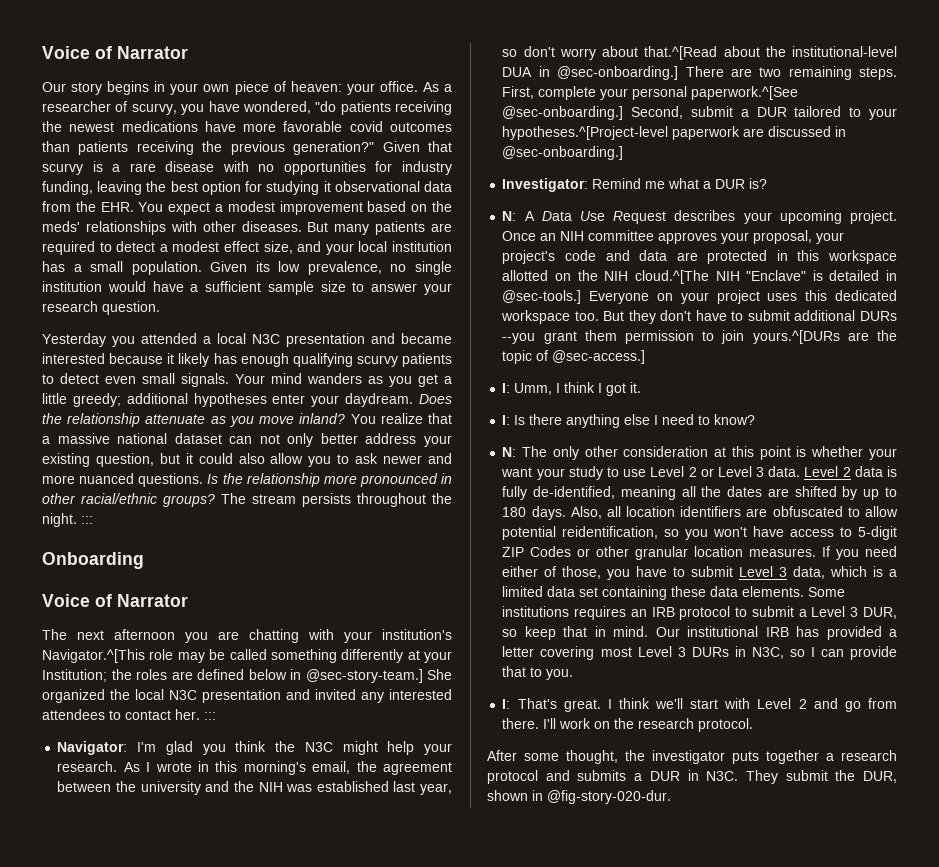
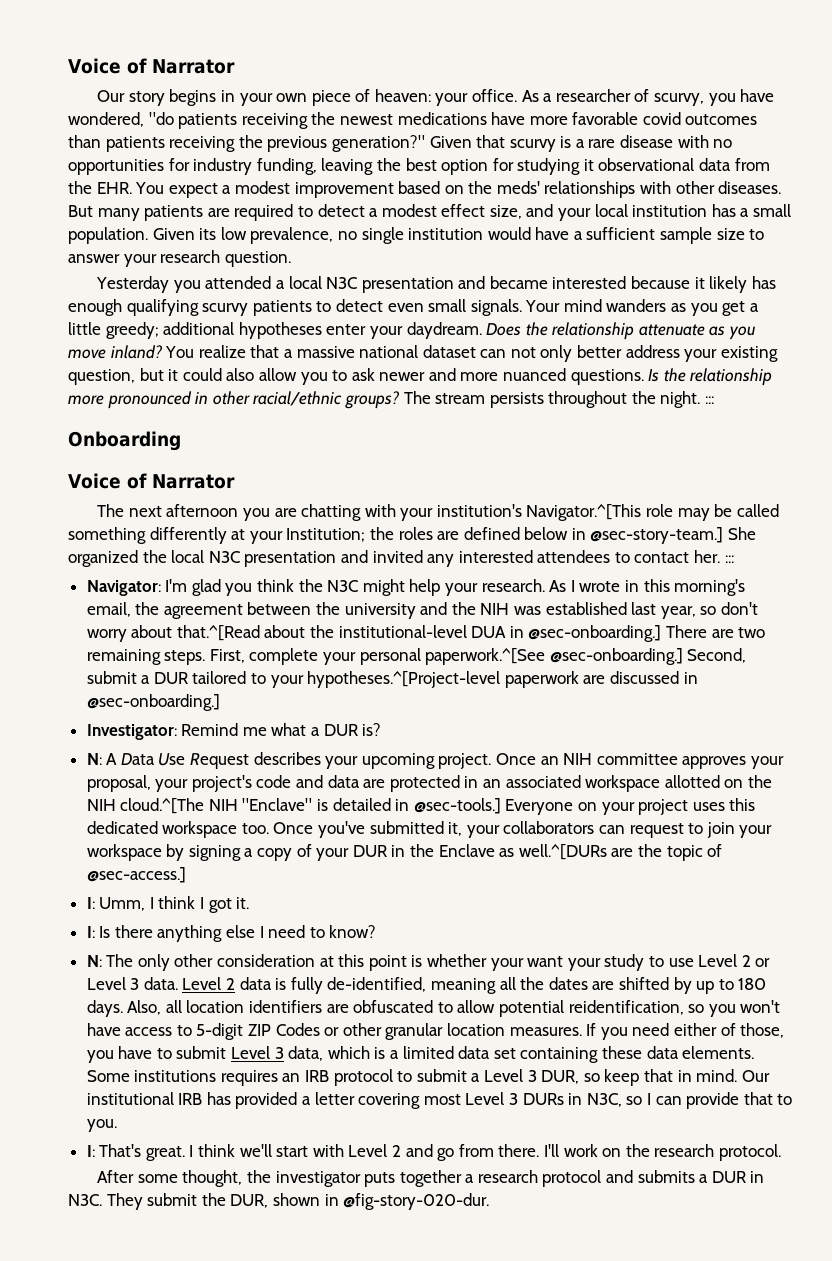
[797,250,820,261] this -> [483,775,581,788] an associated
[603,310,897,324] [502,330,840,344] But they don't have to submit additional DURs --you grant them permission to join yours.^[DURs -> [273,821,773,838] [86,844,607,861] Once you've submitted it, your collaborators can request to join your workspace by signing a copy of your DUR in the Enclave as well.^[DURs

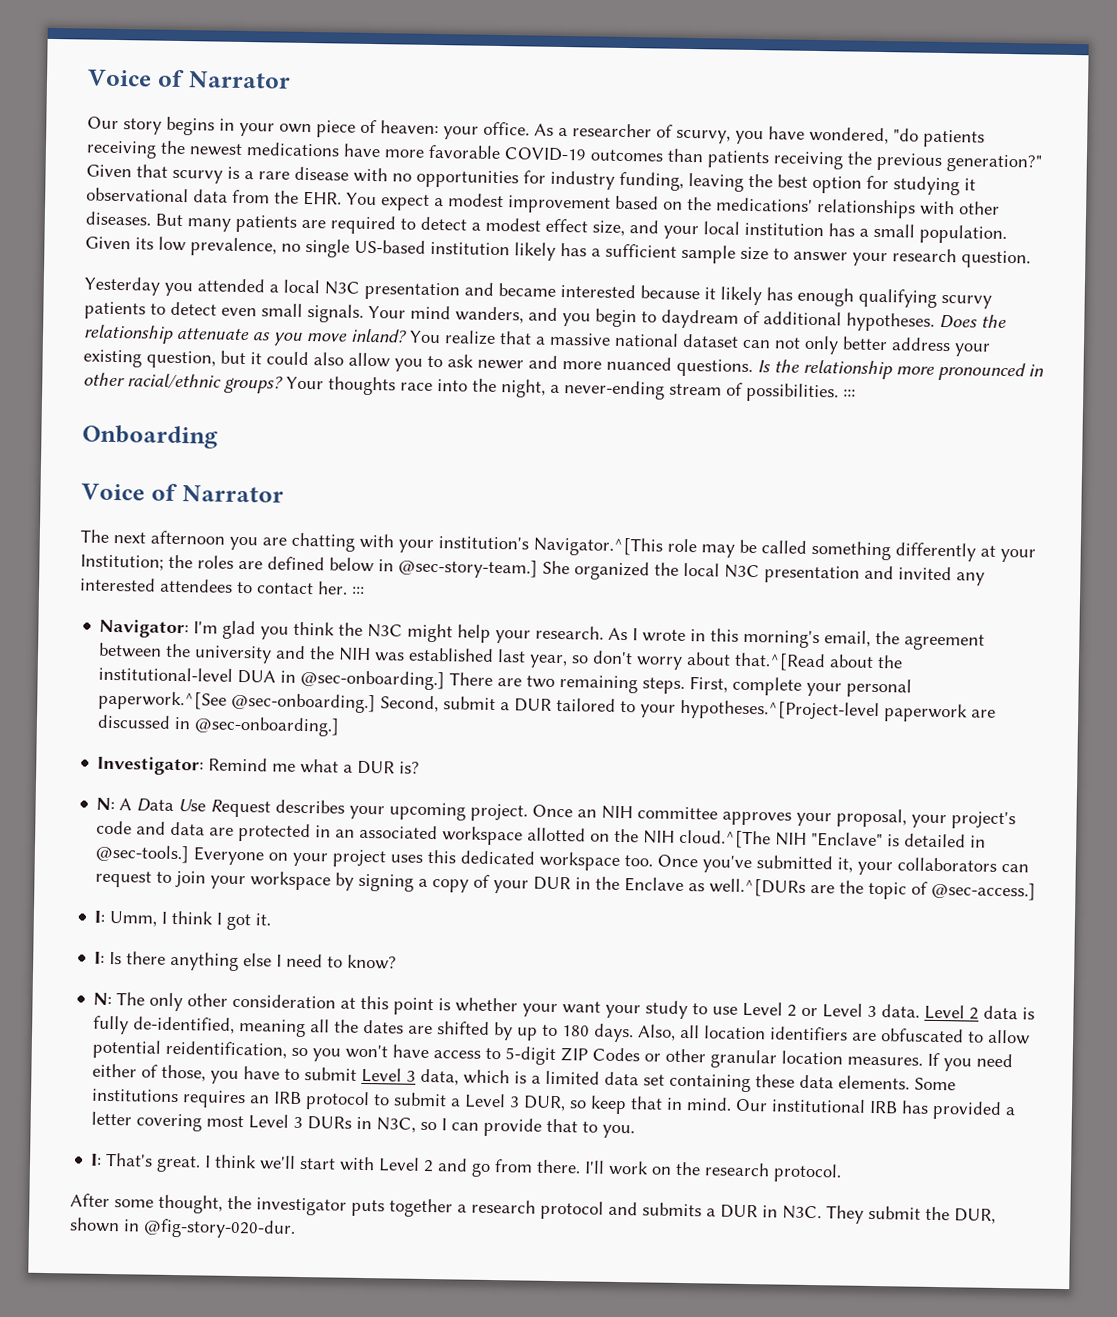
[642,112,681,125] covid -> [504,147,587,162] COVID-19
[496,181,540,194] meds' -> [716,197,813,212] medications'
[408,227,570,240] institution would have -> [354,239,587,261] US-based institution likely has
[606,299,759,316] [68,322,482,339] wanders as you get a little greedy; additional hypotheses enter your daydream. -> [455,306,935,332] wanders, and you begin to daydream of additional hypotheses.
[403,391,701,408] The stream persists throughout the night. -> [286,376,839,403] Your thoughts race into the night, a never-ending stream of possibilities.

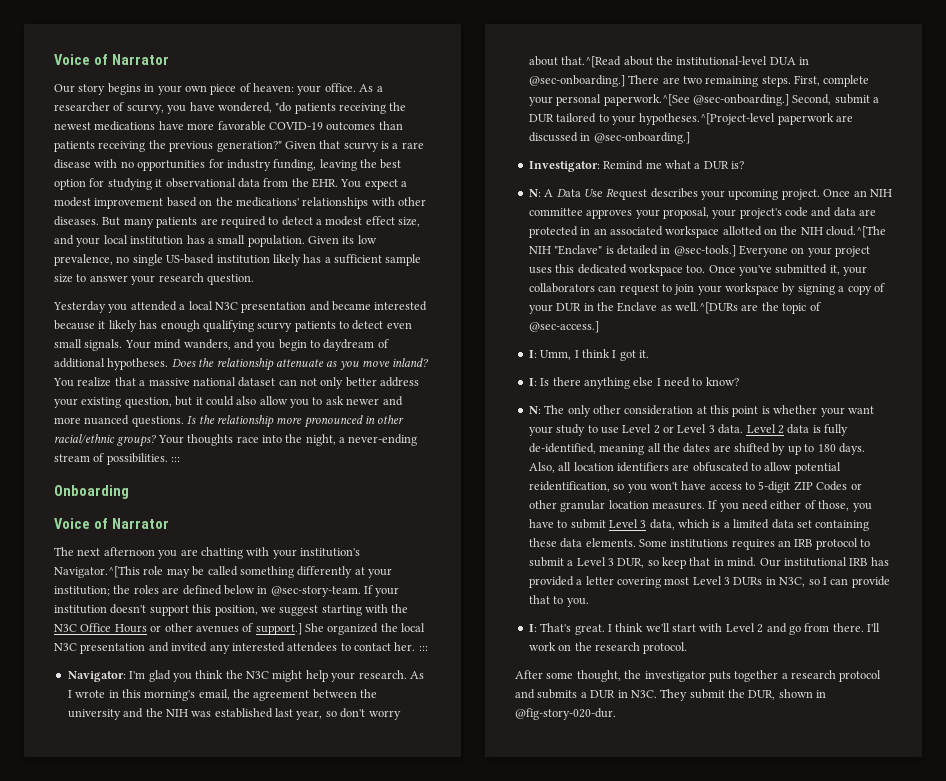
[80,554,164,571] Institution; -> [54,586,110,596] institution;
[398,558,538,579] @sec-story-team.] -> [270,585,400,597] [54,604,409,616] [54,623,302,635] @sec-story-team. If your institution doesn't support this position, we suggest starting with the N3C Office Hours or other avenues of support.]

